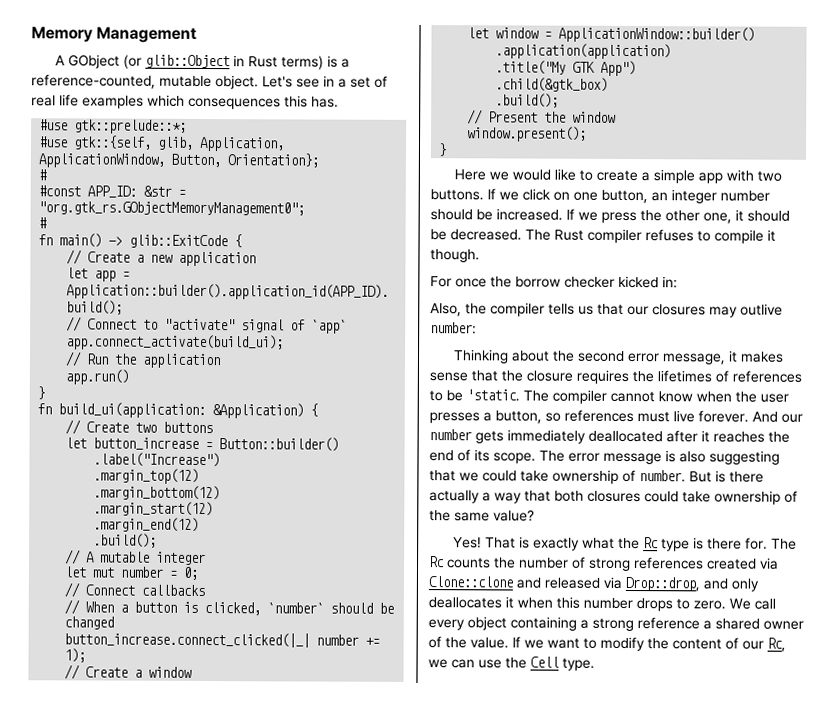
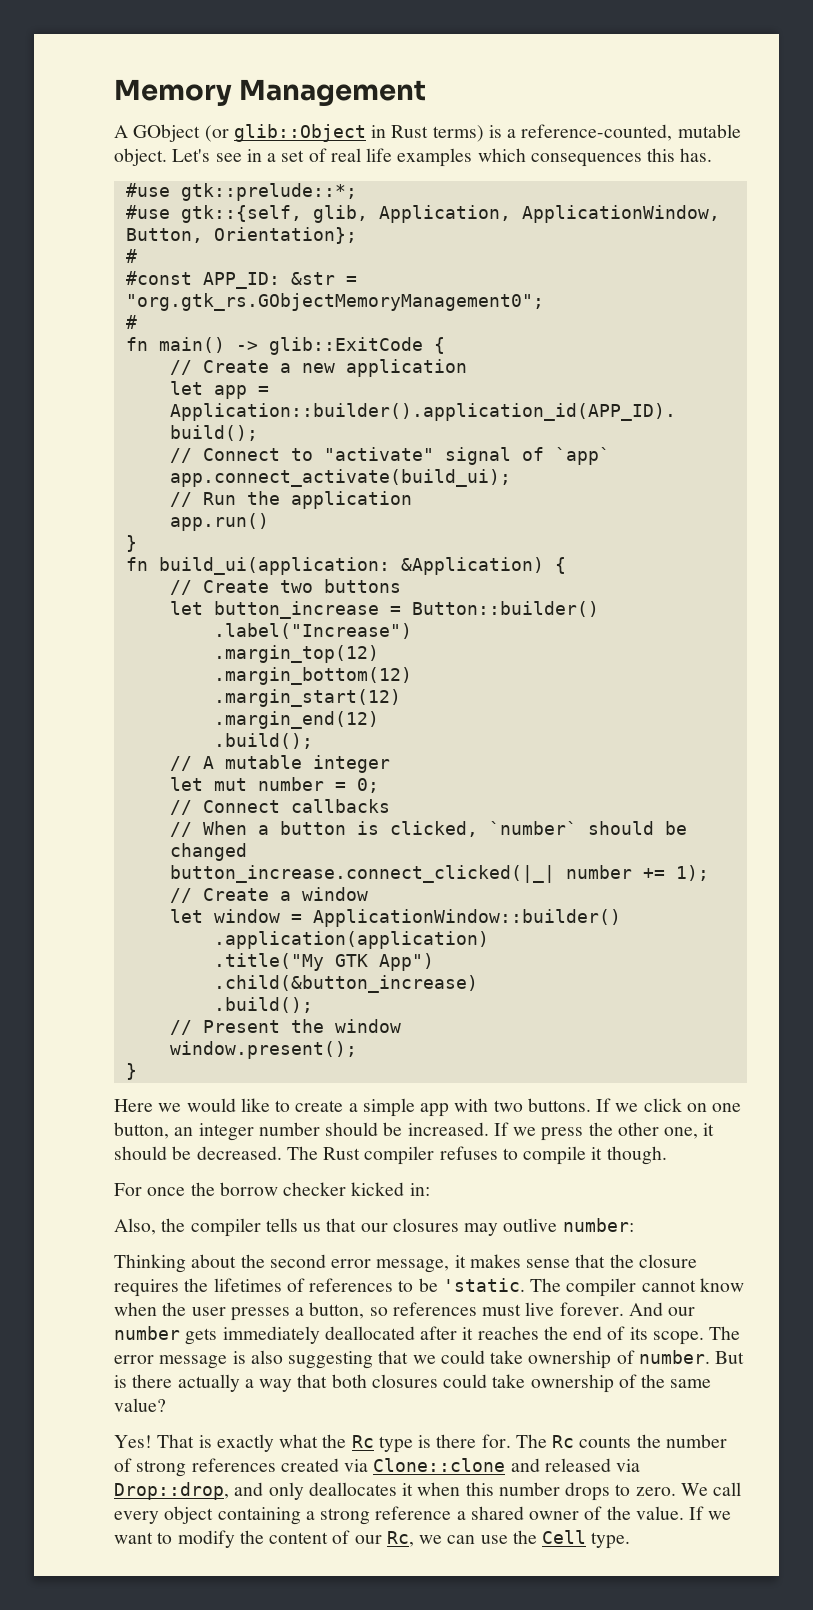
[495,77,609,92] .child(&gtk_box) -> [213,975,478,993] .child(&button_increase)

